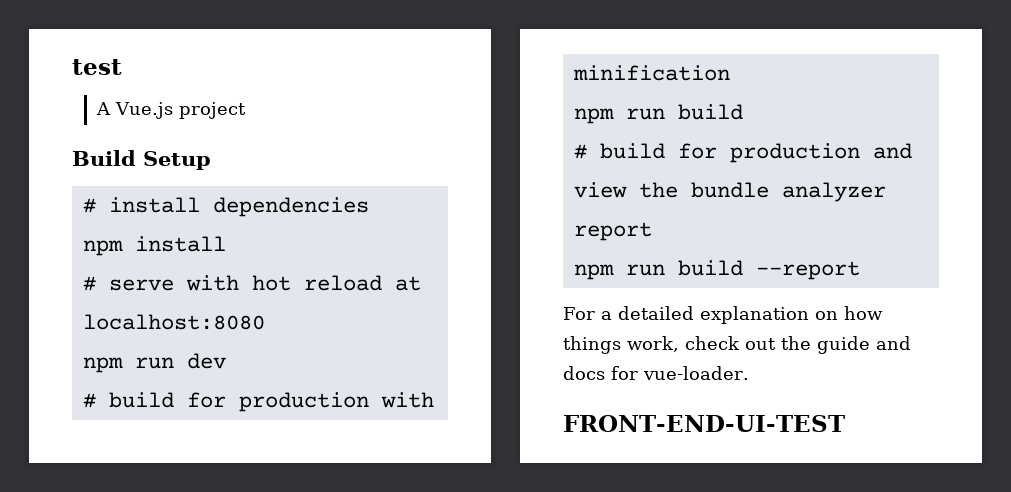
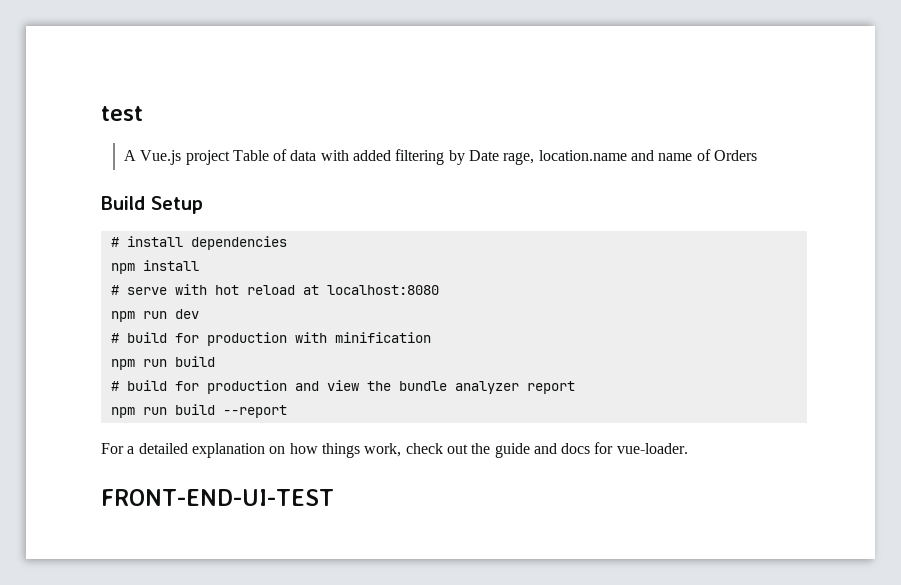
(247, 110) none -> [232,149,757,165] Table of data with added filtering by Date rage, location.name and name of Orders

